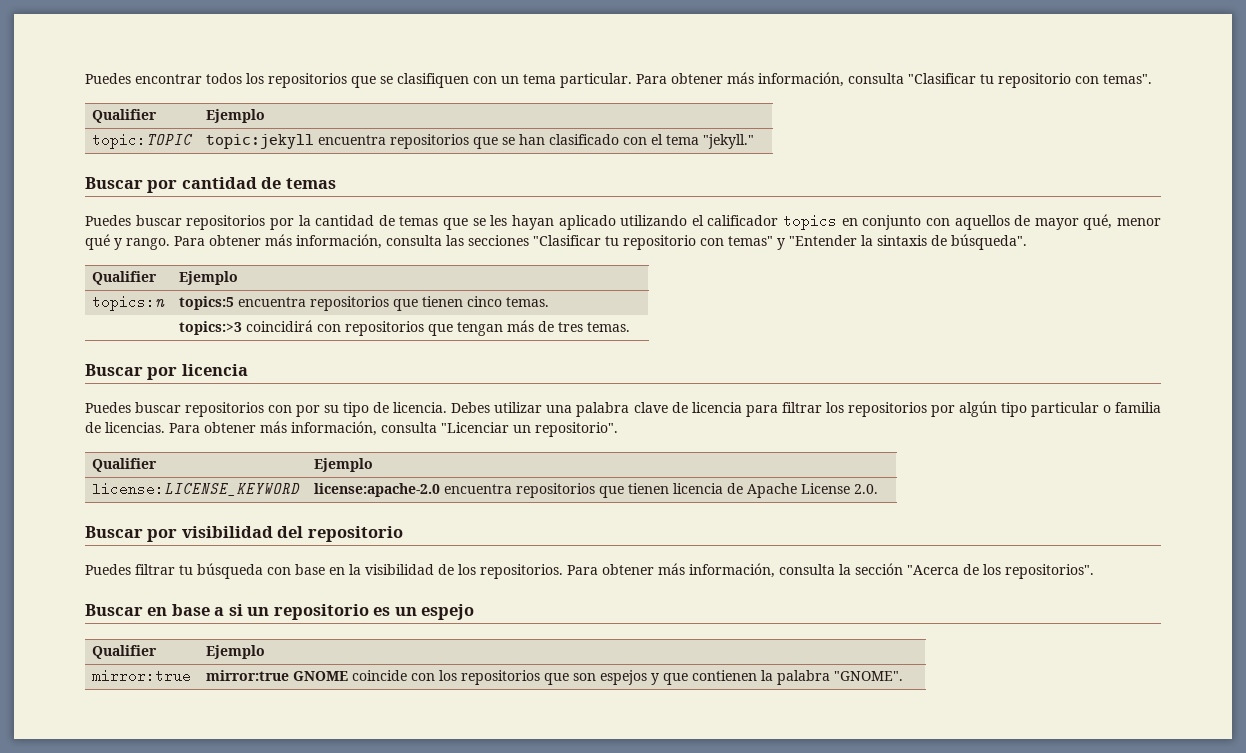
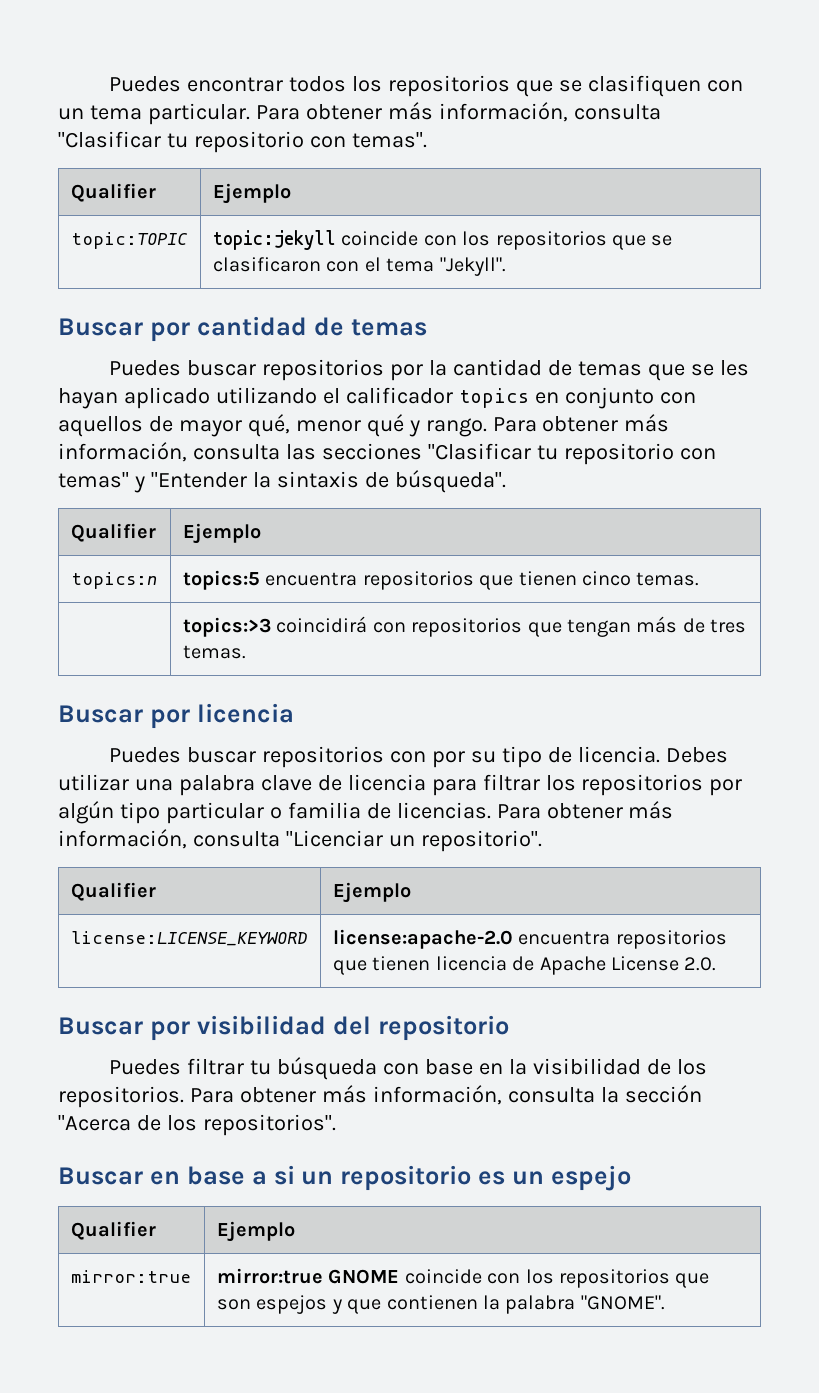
[318,134,620,149] encuentra repositorios que se han clasificado -> [341,231,673,250] [212,257,321,272] coincide con los repositorios que se clasificaron
[703,134,755,149] "jekyll." -> [439,257,506,276] "Jekyll".

